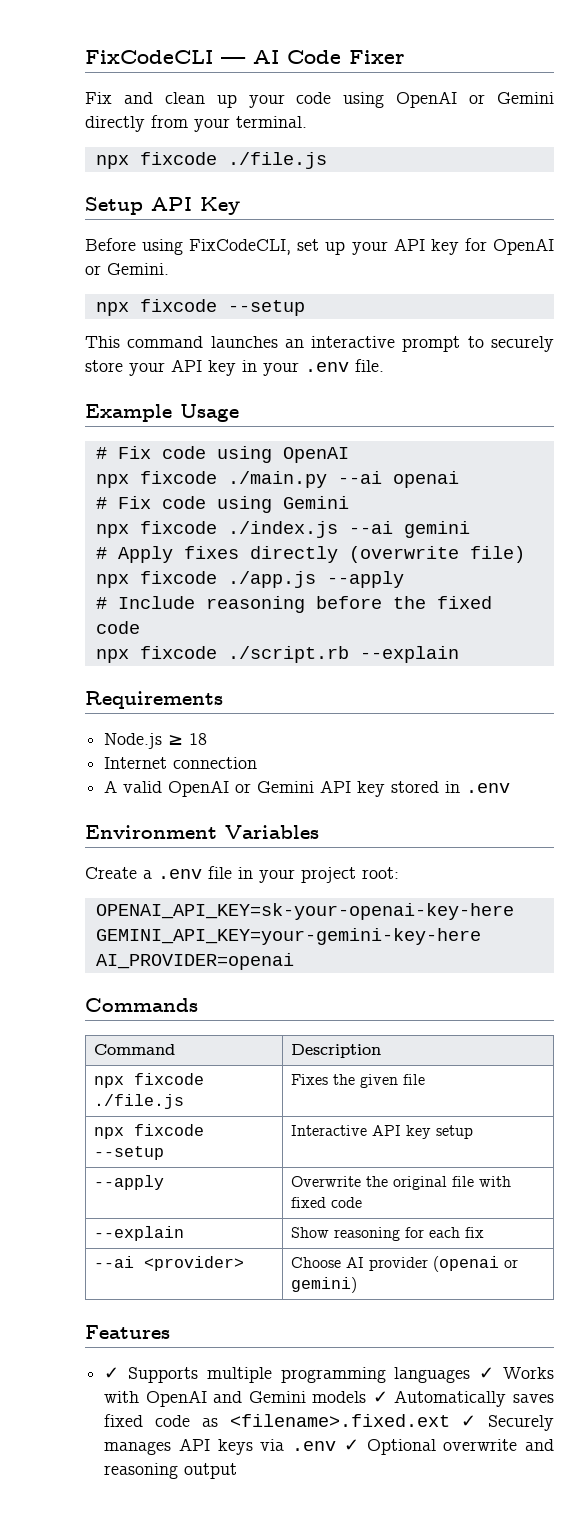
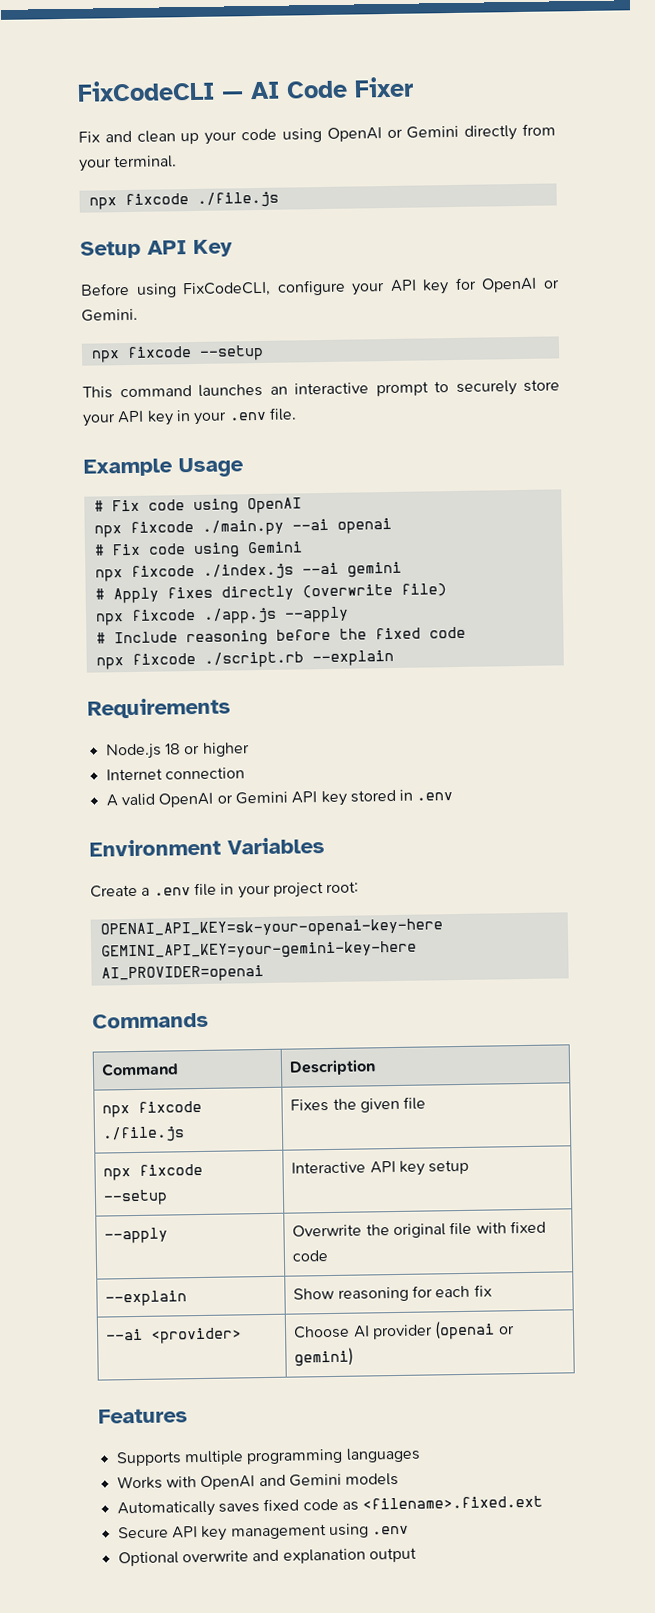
[297,239,346,255] set up -> [276,279,346,296] configure
[168,735,184,745] ≥ -> (162, 751) none
(208, 739) none -> [184,742,250,757] or higher
[104,1367,120,1379] ✓ -> (188, 1416) none
[479,1367,495,1379] ✓ -> (421, 1455) //
[372,1391,388,1403] ✓ -> (400, 1479) //
[461,1415,554,1431] [104,1438,359,1455] ✓ Securely manages API keys via .env ✓ -> [117,1523,410,1542] // Secure API key management using .env //
[104,1463,179,1479] reasoning -> [282,1548,366,1564] explanation

